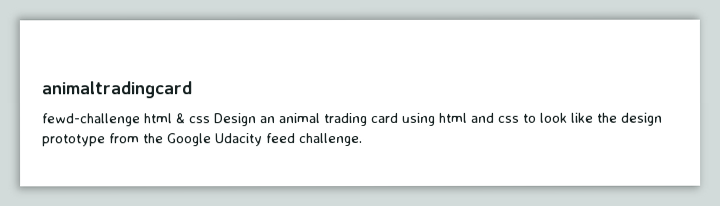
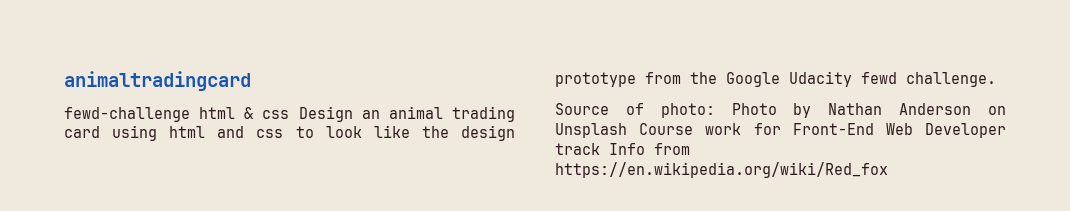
[266,133,296,144] feed -> [861,72,897,84] fewd
(363, 139) none -> [555,103,1006,118] [555,123,1006,138] [555,143,690,155] [555,162,888,178] // Source of photo: Photo by Nathan Anderson on Unsplash Course work for Front-End Web Developer track Info from https://en.wikipedia.org/wiki/Red_fox

